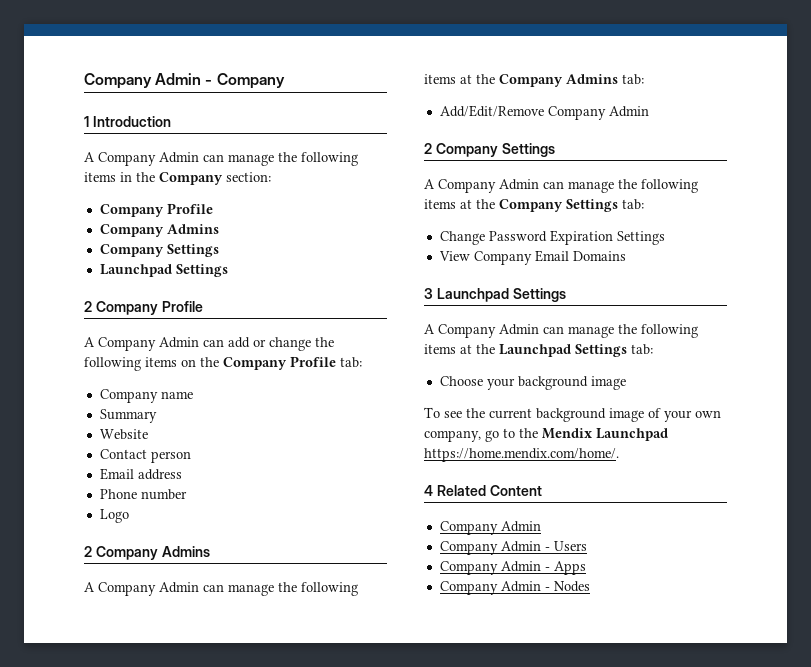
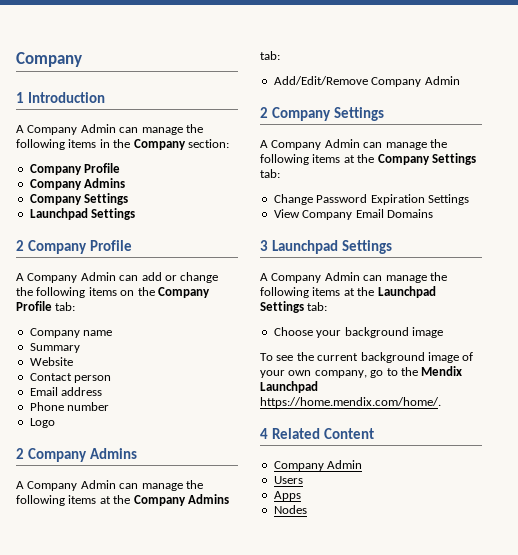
[84,73,285,89] Company Admin - Company -> [16,52,82,67] Company
[439,541,587,555] [439,561,586,575] [439,581,550,595] Company Admin - Users // Company Admin - Apps // Company Admin - -> [273,476,303,484] [273,491,301,501] Users // Apps //

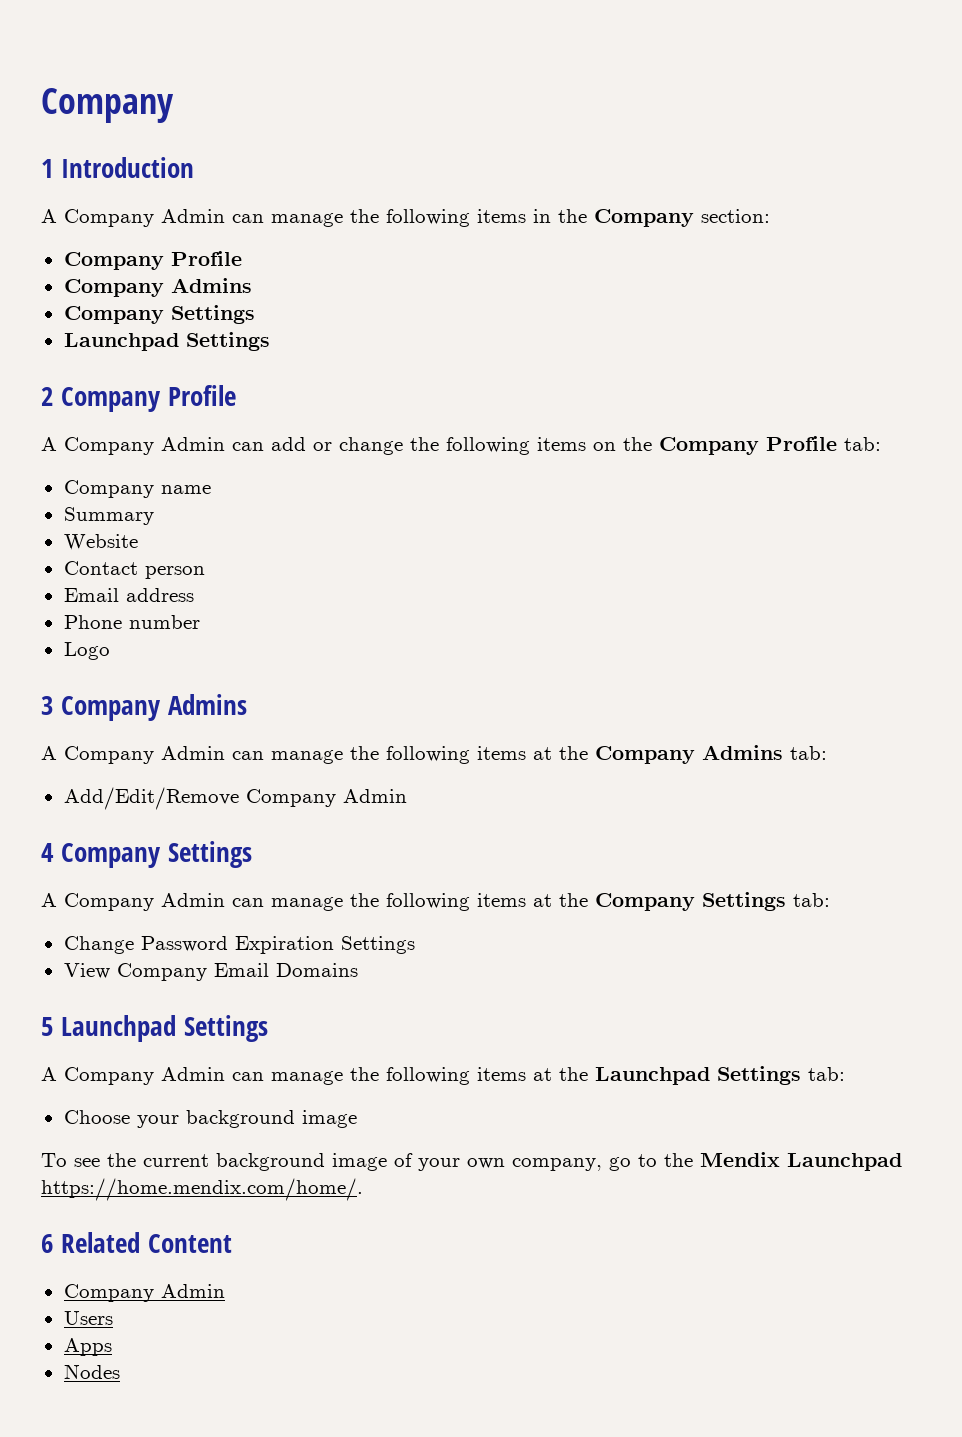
[16,448,24,459] 2 -> [41,696,54,715] 3
[260,107,268,118] 2 -> [41,843,54,862] 4
[260,240,268,251] 3 -> [41,1017,54,1036] 5
[260,428,268,439] 4 -> [41,1234,54,1253] 6

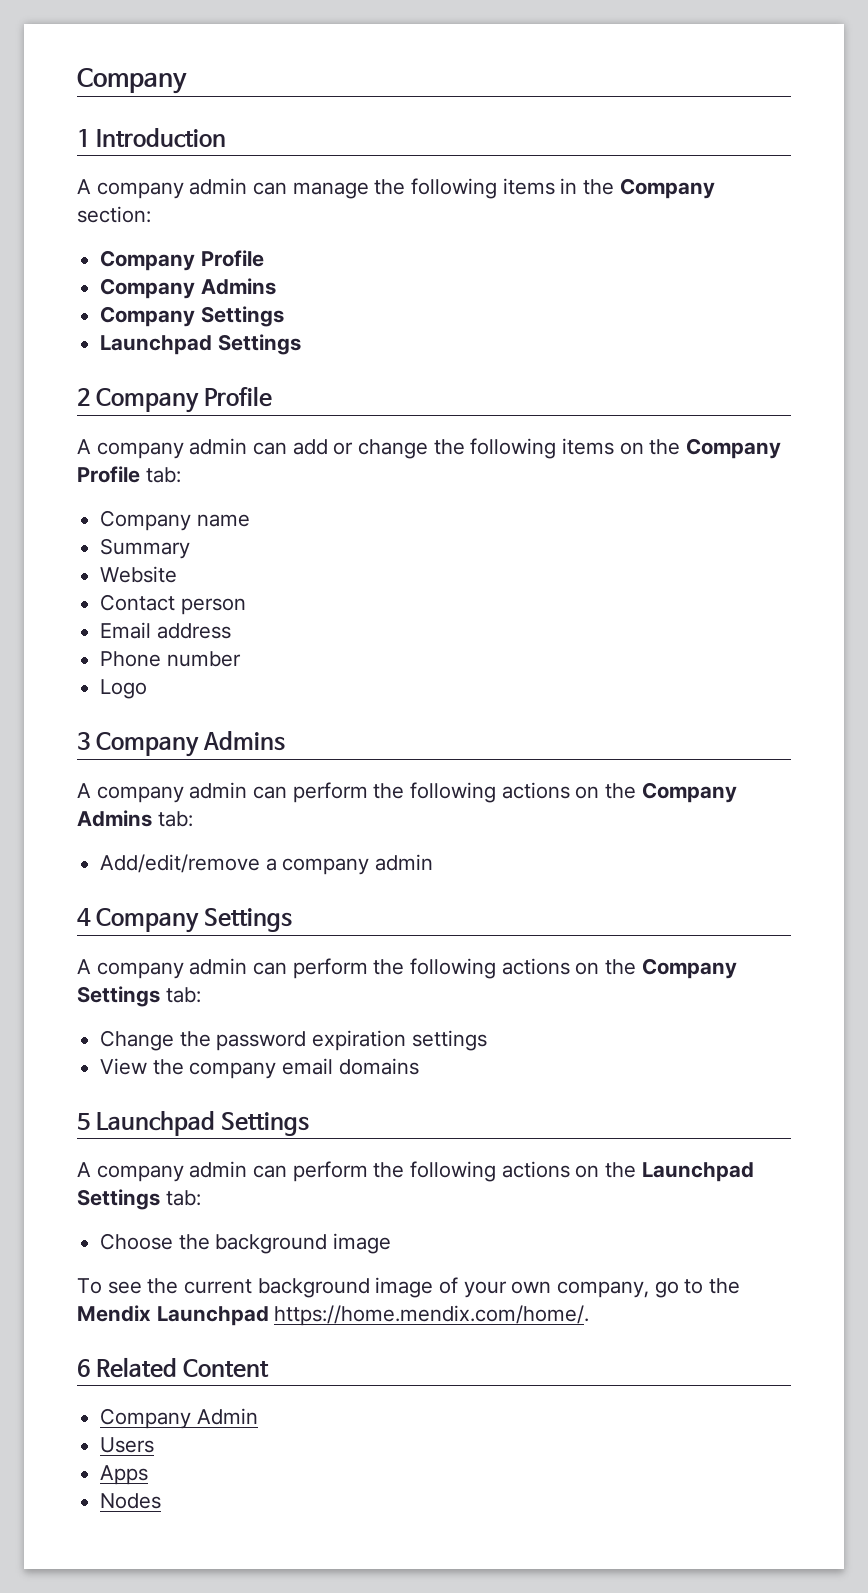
[64,209,225,227] Company Admin -> [96,178,248,199] company admin
[64,437,225,455] Company Admin -> [96,438,248,459] company admin
[64,746,552,764] Company Admin can manage the following items at -> [96,782,600,803] company admin can perform the following actions on
[63,787,407,810] Add/Edit/Remove Company Admin -> [100,854,434,875] Add/edit/remove a company admin
[64,893,552,911] Company Admin can manage the following items at -> [96,958,600,979] company admin can perform the following actions on
[140,936,415,954] [63,963,358,981] [41,1015,268,1042] [41,1067,552,1085] Password Expiration Settings // View Company Email Domains // 5 Launchpad Settings // A Company Admin can manage the following items at -> [179,1030,487,1051] [100,1058,419,1079] [77,1111,310,1136] [77,1161,600,1182] the password expiration settings // View the company email domains // 5 Launchpad Settings // A company admin can perform the following actions on
[136,1115,179,1128] your -> [178,1234,210,1250] the

